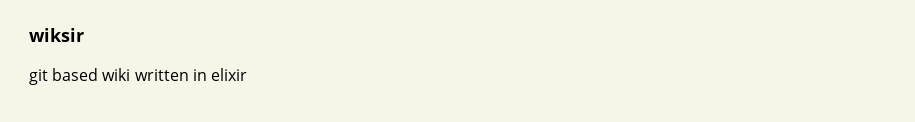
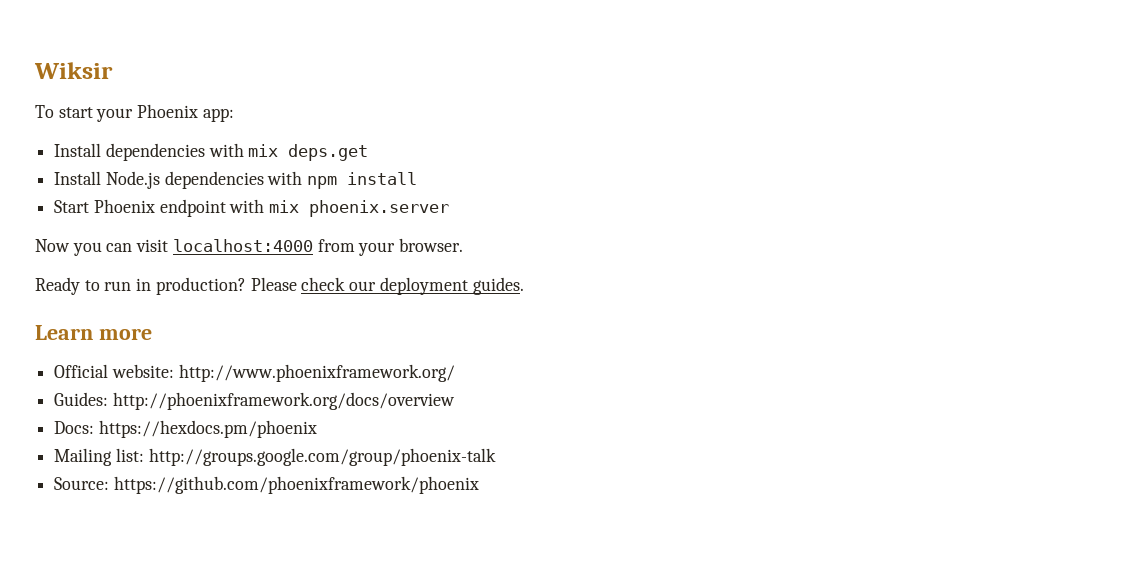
[29,28,84,42] [29,68,247,85] wiksir // git based wiki written in elixir -> [34,62,113,79] [35,104,234,122] [54,143,369,161] [54,171,418,189] [54,199,450,217] [35,238,464,256] [35,277,524,295] [35,325,152,340] [54,364,455,382] [54,392,455,410] [54,420,317,438] [54,448,496,466] [54,476,479,494] Wiksir // To start your Phoenix app: // Install dependencies with mix deps.get // Install Node.js dependencies with npm install // Start Phoenix endpoint with mix phoenix.server // Now you can visit localhost:4000 from your browser. // Ready to run in production? Please check our deployment guides. // Learn more // Official website: http://www.phoenixframework.org/ // Guides: http://phoenixframework.org/docs/overview // Docs: https://hexdocs.pm/phoenix // Mailing list: http://groups.google.com/group/phoenix-talk // Source: https://github.com/phoenixframework/phoenix

